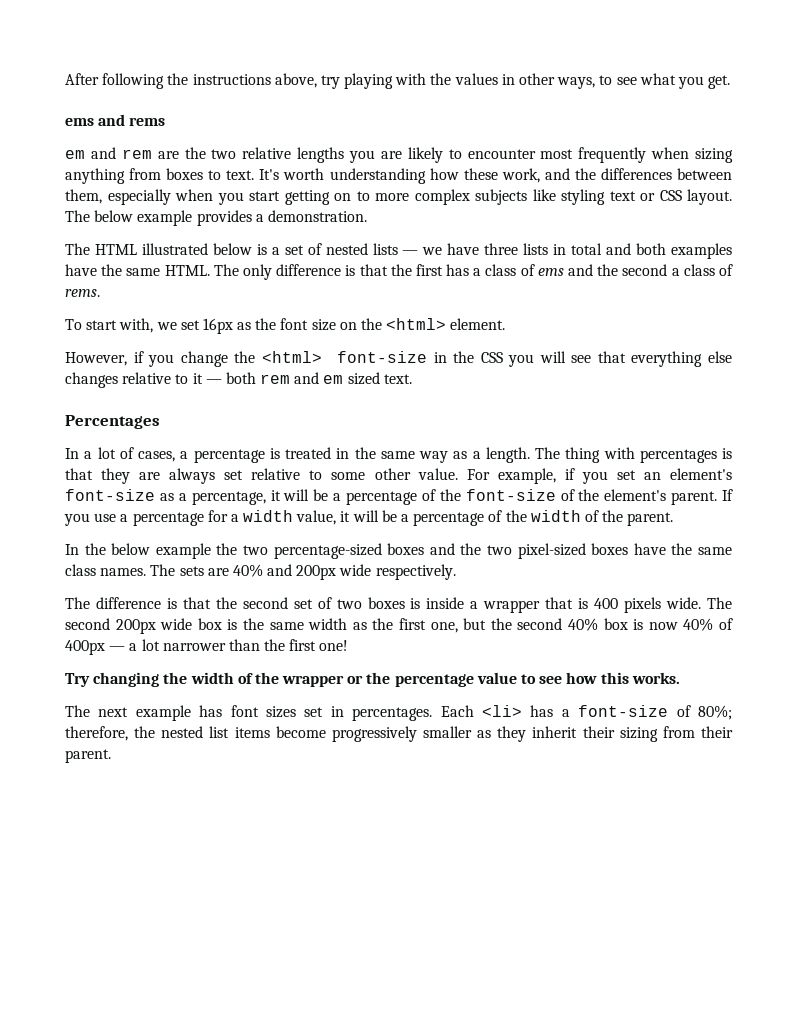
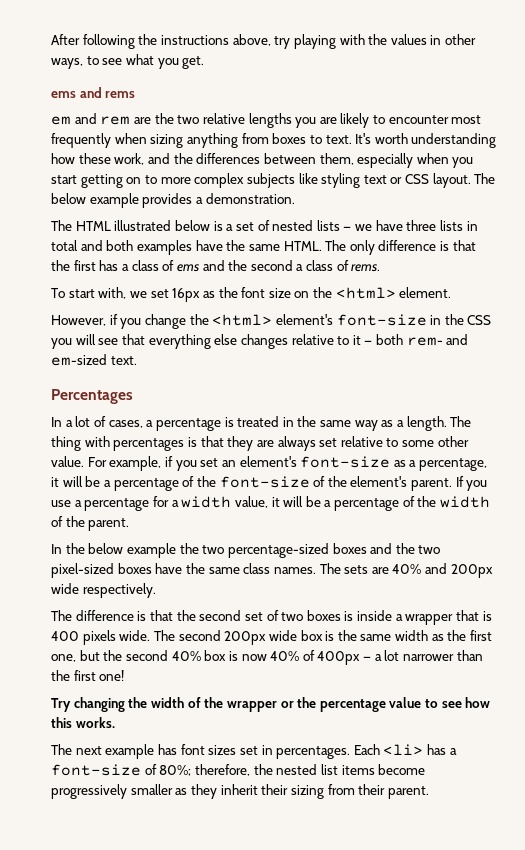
(322, 357) none -> [275,314,333,325] element's
[260,372,380,385] rem and em sized -> [406,334,469,346] [51,354,107,366] rem- and em-sized

